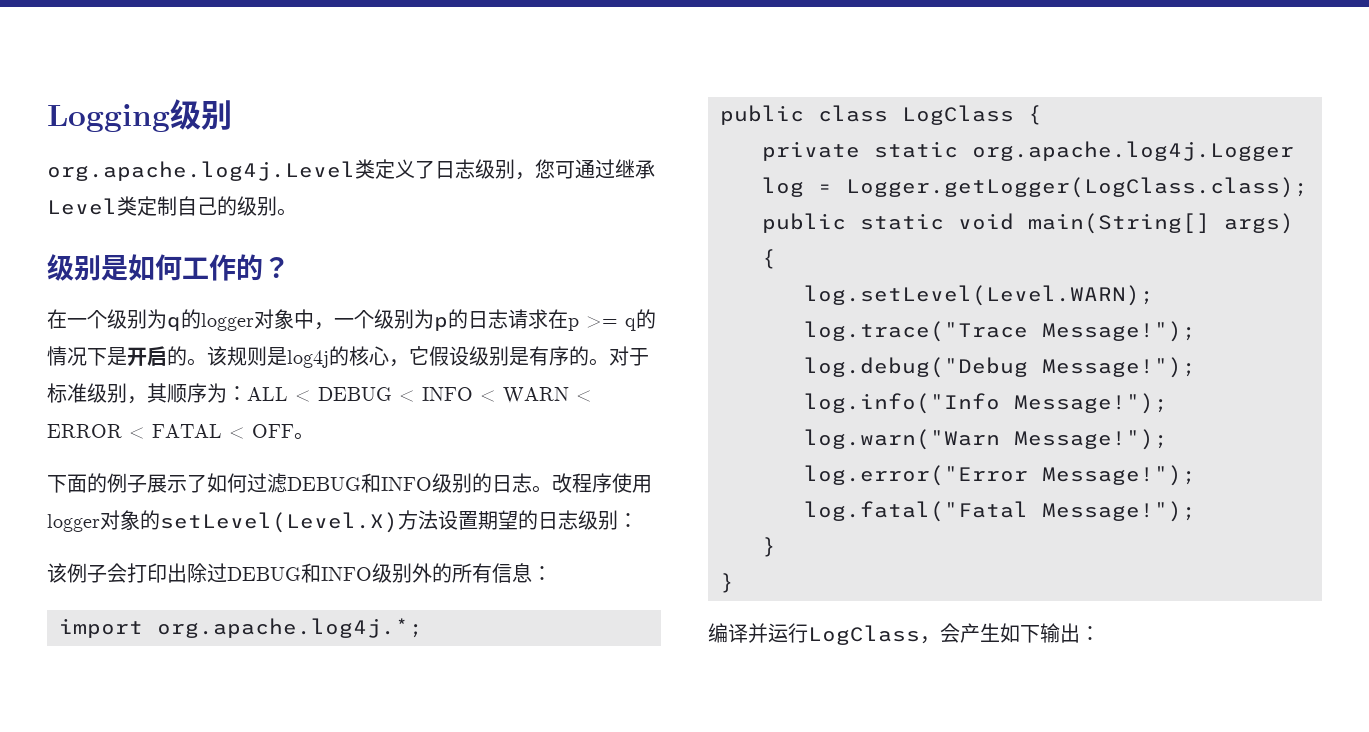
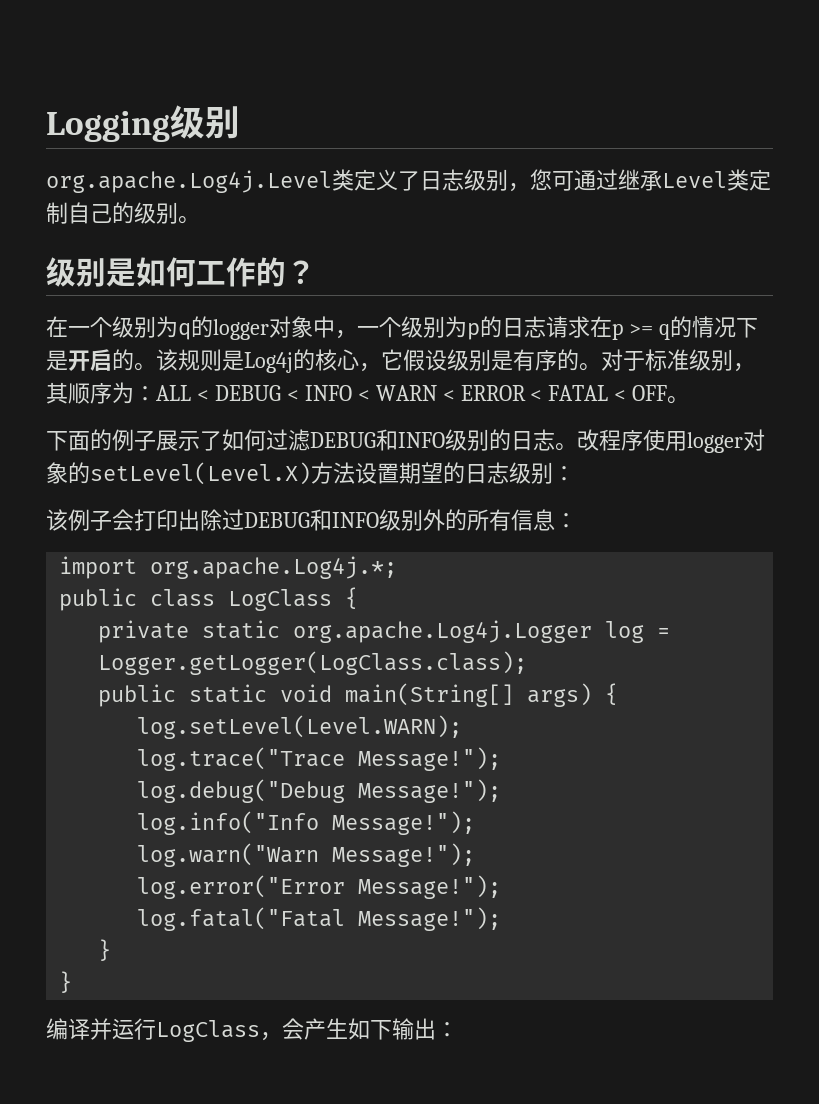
[47,161,355,181] org.apache.log4j.Level -> [46,170,332,193] org.apache.Log4j.Level
[287,350,329,368] log4j -> [244,352,293,373] Log4j
[157,618,423,638] org.apache.log4j.*; -> [150,556,398,579] org.apache.Log4j.*;
[972,141,1294,161] org.apache.log4j.Logger -> [293,620,593,643] org.apache.Log4j.Logger

